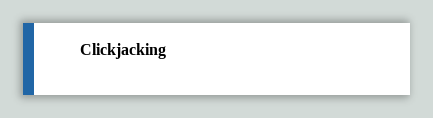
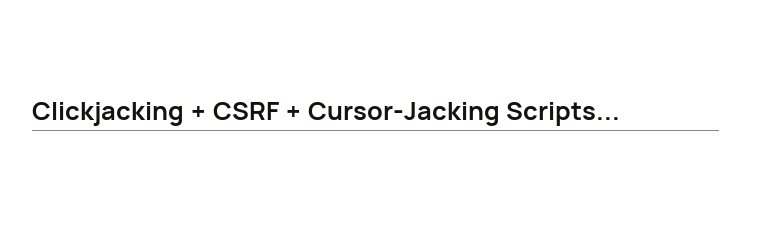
(166, 51) none -> [190,102,621,126] + CSRF + Cursor-Jacking Scripts...

